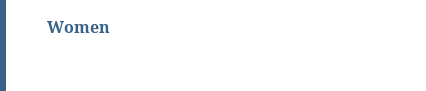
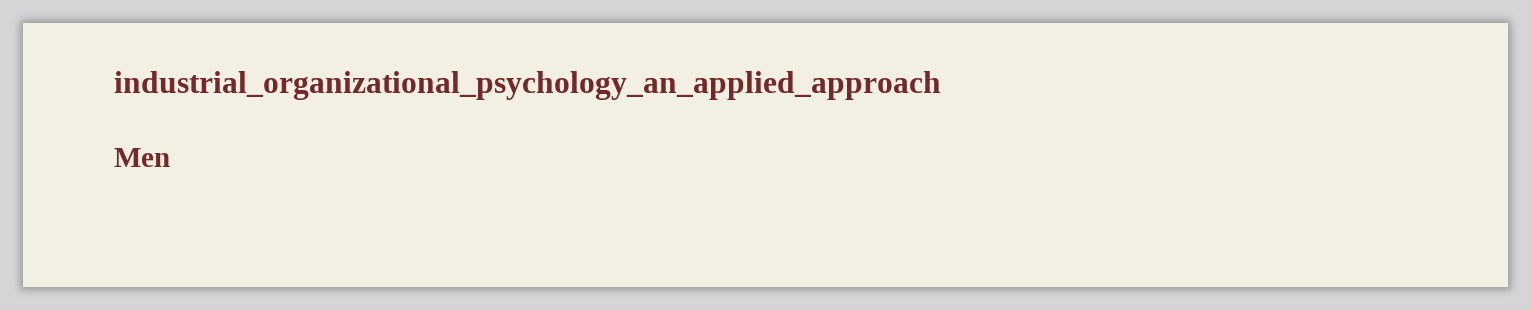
[47,21,110,33] Women -> [114,71,941,100] [114,148,170,167] industrial_organizational_psychology_an_applied_approach // Men

